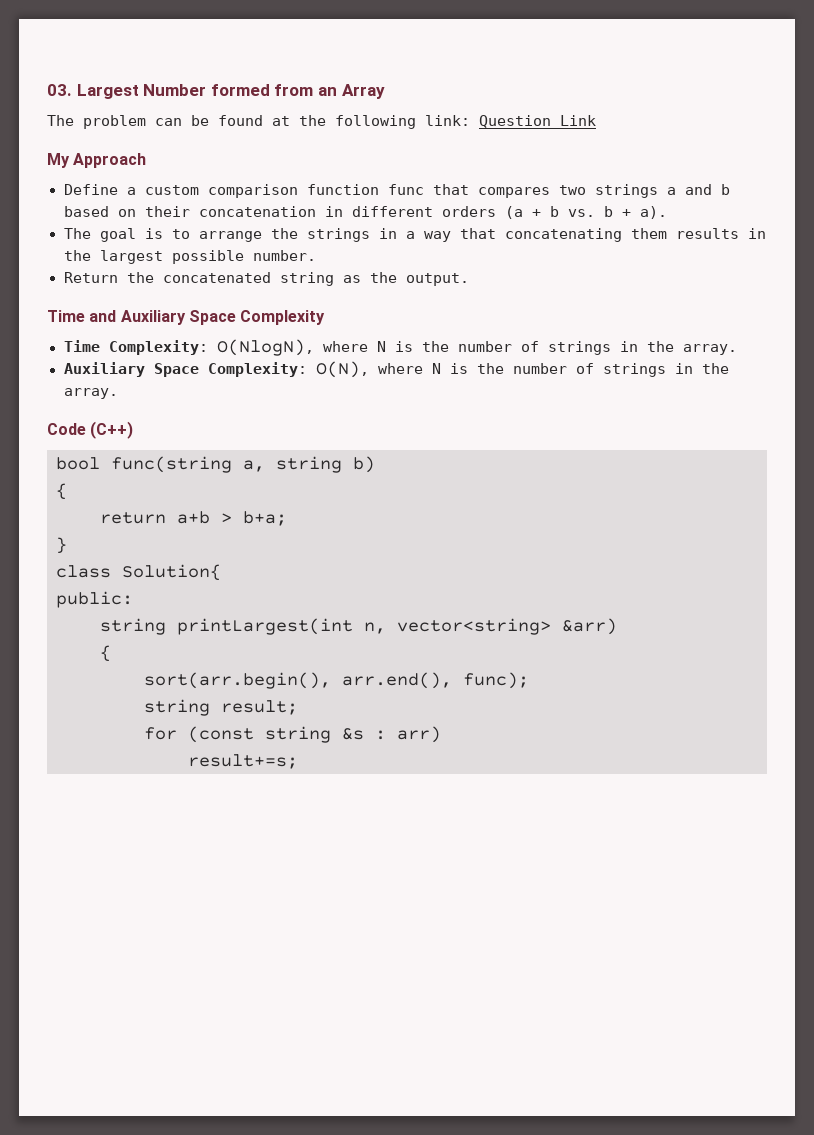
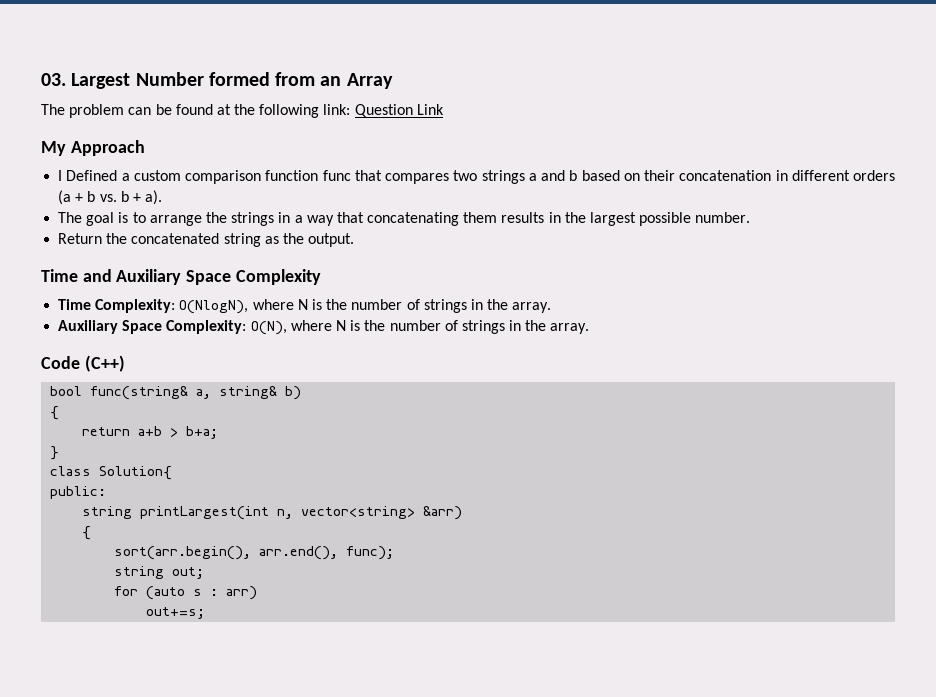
[63,184,118,195] Define -> [58,170,118,181] I Defined
[111,456,342,473] func(string a, string -> [90,386,278,400] func(string& a, string&
[221,700,298,715] result; -> [172,567,205,579] out;
[188,726,364,743] (const string &s -> [146,586,203,600] (auto s
[188,754,298,769] result+=s; -> [146,607,206,619] out+=s;

